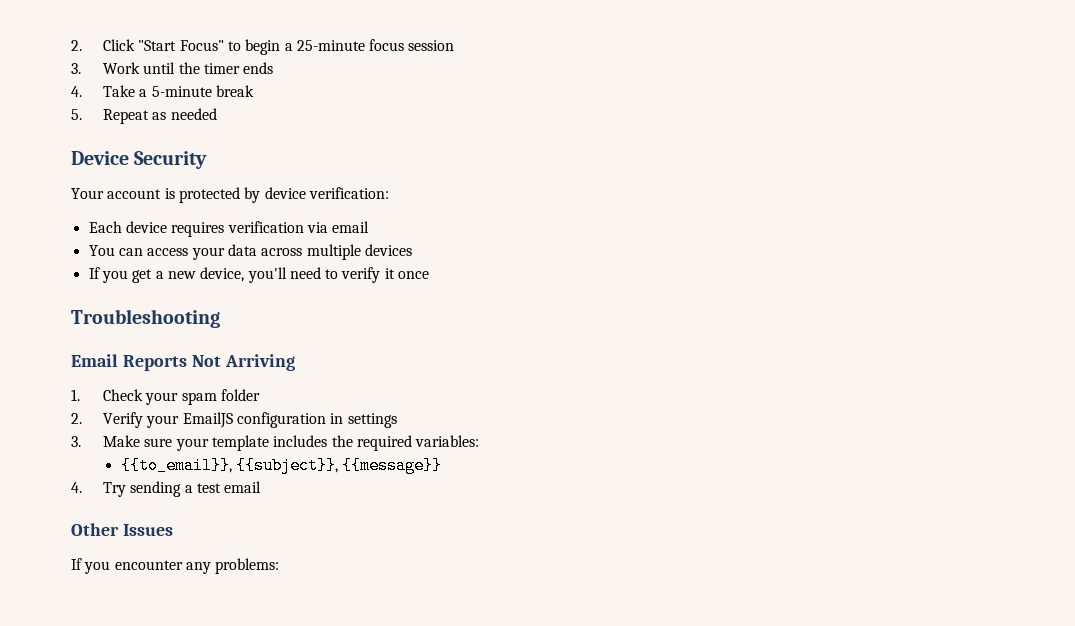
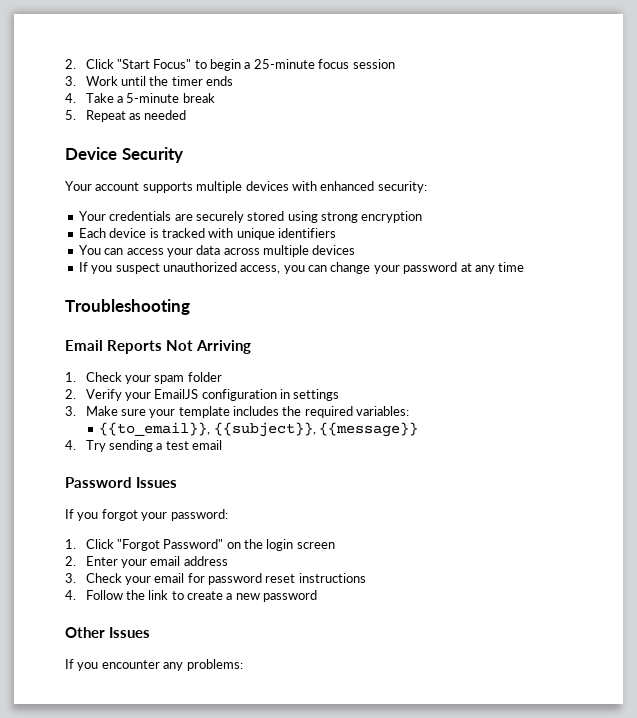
[164,187,389,203] [88,221,370,237] is protected by device verification: // Each device requires verification via email -> [142,181,427,193] [78,211,423,223] [78,228,336,240] supports multiple devices with enhanced security: // Your credentials are securely stored using strong encryption // Each device is tracked with unique identifiers
[132,267,430,283] get a new device, you'll need to verify it once -> [115,262,525,274] suspect unauthorized access, you can change your password at any time
(262, 487) none -> [65,477,177,488] [65,509,228,521] [65,539,335,551] [65,556,228,568] [65,573,366,585] [65,590,318,602] // Password Issues // If you forgot your password: // 1. Click "Forgot Password" on the login screen // 2. Enter your email address // 3. Check your email for password reset instructions // 4. Follow the link to create a new password

